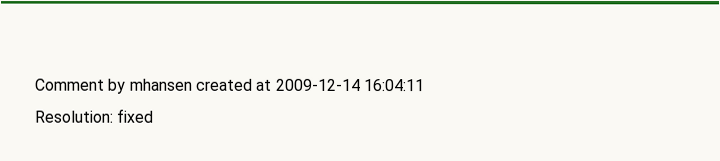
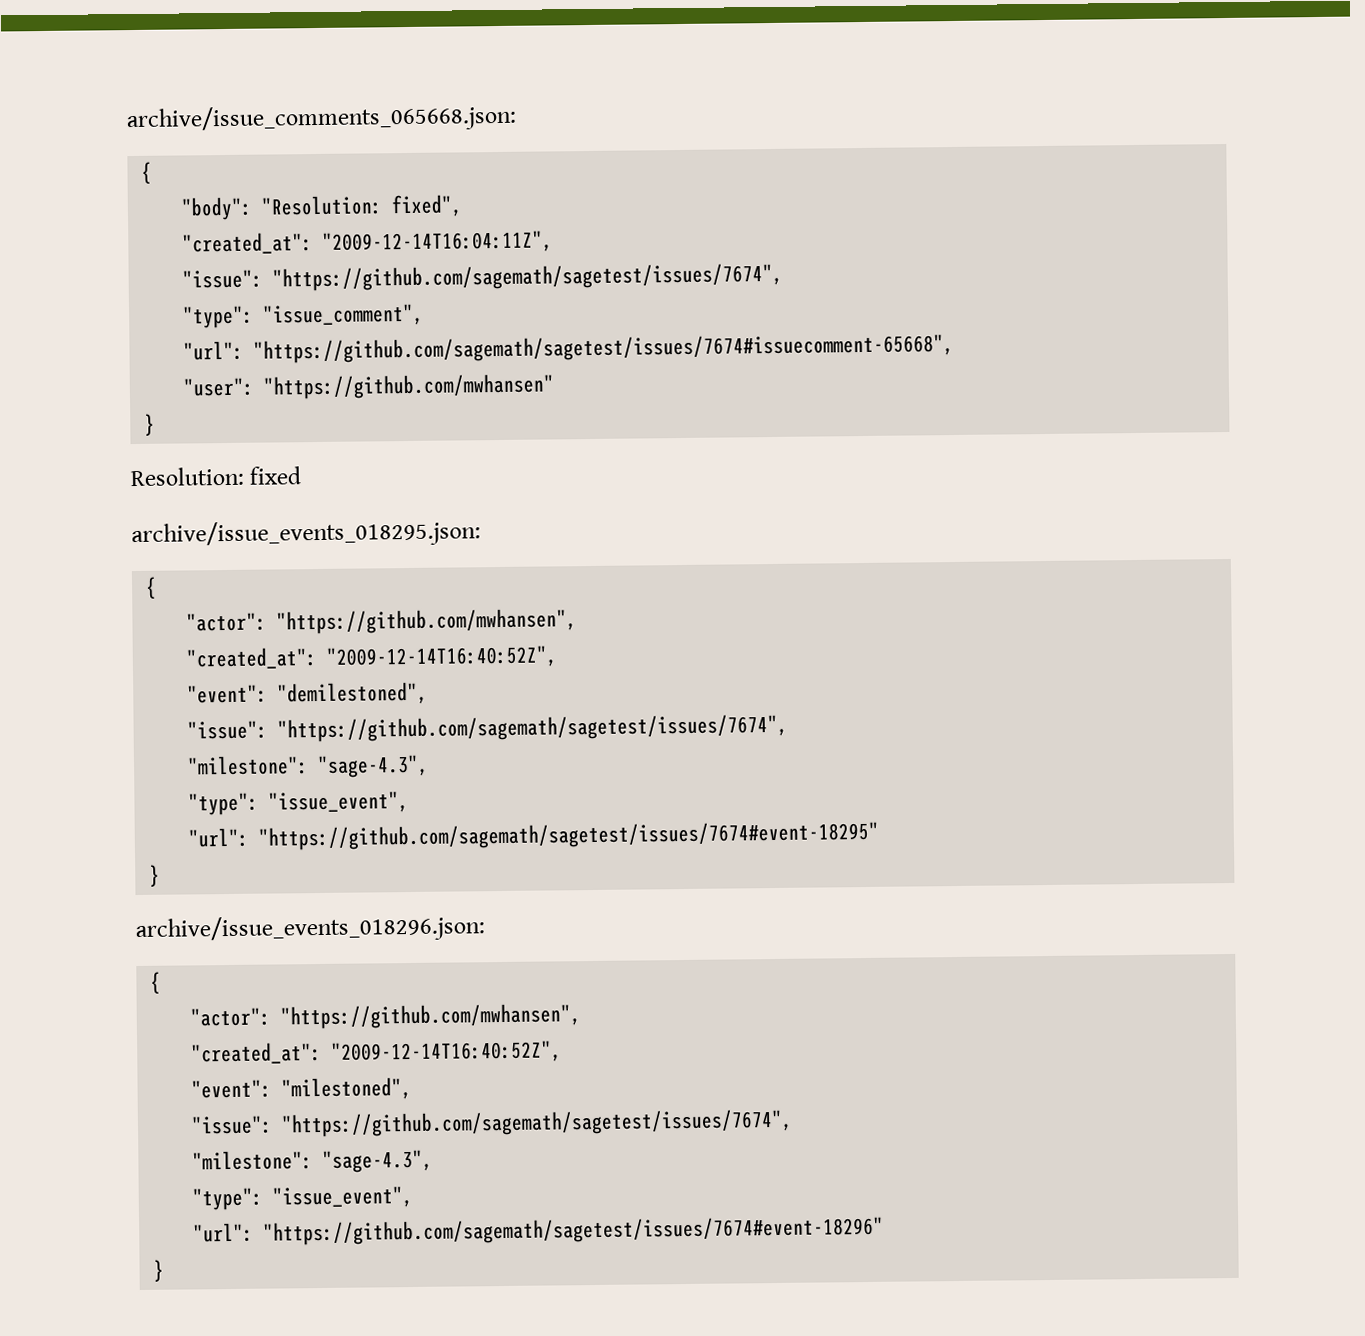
[34,78,425,94] [34,108,154,123] Comment by mhansen created at 2009-12-14 16:04:11 // Resolution: fixed -> [126,103,517,134] [141,161,153,184] [181,194,464,221] [182,230,554,255] [182,262,784,292] [182,303,425,329] [183,332,955,364] [183,373,556,400] [144,413,156,436] [130,466,302,487] [131,519,481,549] [145,576,158,599] [186,608,578,635] [186,645,558,670] [187,681,429,706] [187,713,789,743] [187,754,430,779] [188,791,410,816] [188,820,880,851] [149,864,161,887] [135,914,485,944] [150,971,162,994] [190,1003,582,1030] [191,1040,563,1065] [191,1076,413,1101] [191,1108,794,1138] [192,1149,434,1173] [192,1185,414,1211] [193,1215,885,1246] [153,1259,165,1282] archive/issue_comments_065668.json: // { // "body": "Resolution: fixed", // "created_at": "2009-12-14T16:04:11Z", // "issue": "https://github.com/sagemath/sagetest/issues/7674", // "type": "issue_comment", // "url": "https://github.com/sagemath/sagetest/issues/7674#issuecomment-65668", // "user": "https://github.com/mwhansen" // } // Resolution: fixed // archive/issue_events_018295.json: // { // "actor": "https://github.com/mwhansen", // "created_at": "2009-12-14T16:40:52Z", // "event": "demilestoned", // "issue": "https://github.com/sagemath/sagetest/issues/7674", // "milestone": "sage-4.3", // "type": "issue_event", // "url": "https://github.com/sagemath/sagetest/issues/7674#event-18295" // } // archive/issue_events_018296.json: // { // "actor": "https://github.com/mwhansen", // "created_at": "2009-12-14T16:40:52Z", // "event": "milestoned", // "issue": "https://github.com/sagemath/sagetest/issues/7674", // "milestone": "sage-4.3", // "type": "issue_event", // "url": "https://github.com/sagemath/sagetest/issues/7674#event-18296" // }

